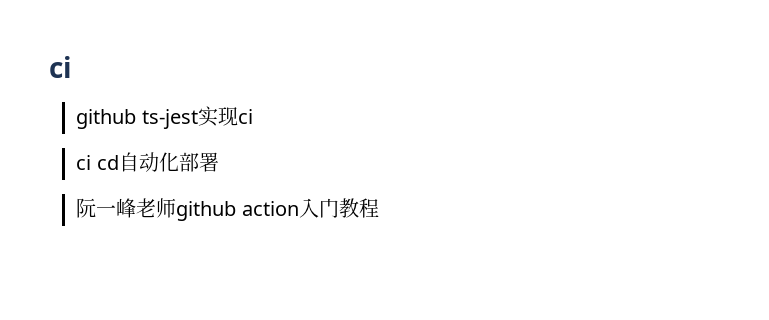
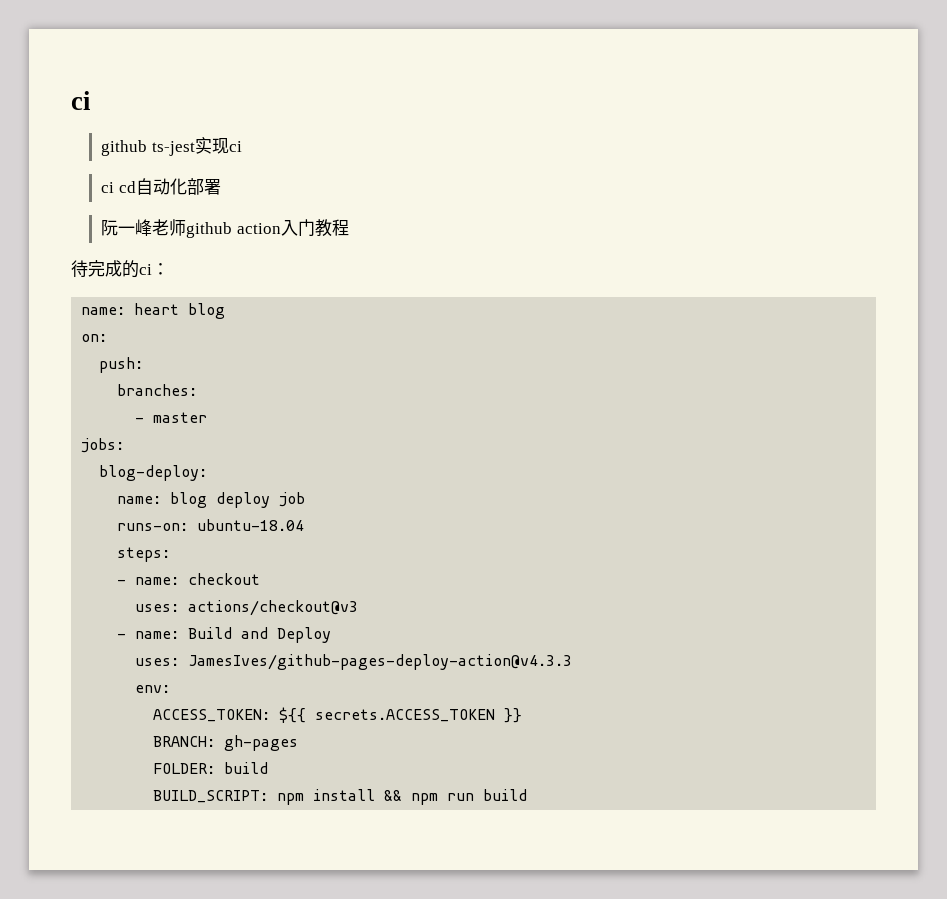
(379, 208) none -> [71,260,169,278] [81,303,226,319] [81,334,108,342] [99,357,144,373] [117,384,198,396] [135,412,208,423] [81,438,125,453] [99,465,208,481] [117,492,306,508] [117,519,305,531] [117,547,171,562] [117,573,261,585] [135,600,359,616] [117,627,332,643] [135,654,573,670] [135,685,171,693] [153,707,523,723] [153,735,299,751] [153,762,269,774] [153,789,528,805] // 待完成的ci： // name: heart blog // on: // push: // branches: // - master // jobs: // blog-deploy: // name: blog deploy job // runs-on: ubuntu-18.04 // steps: // - name: checkout // uses: actions/checkout@v3 // - name: Build and Deploy // uses: JamesIves/github-pages-deploy-action@v4.3.3 // env: // ACCESS_TOKEN: ${{ secrets.ACCESS_TOKEN }} // BRANCH: gh-pages // FOLDER: build // BUILD_SCRIPT: npm install && npm run build

